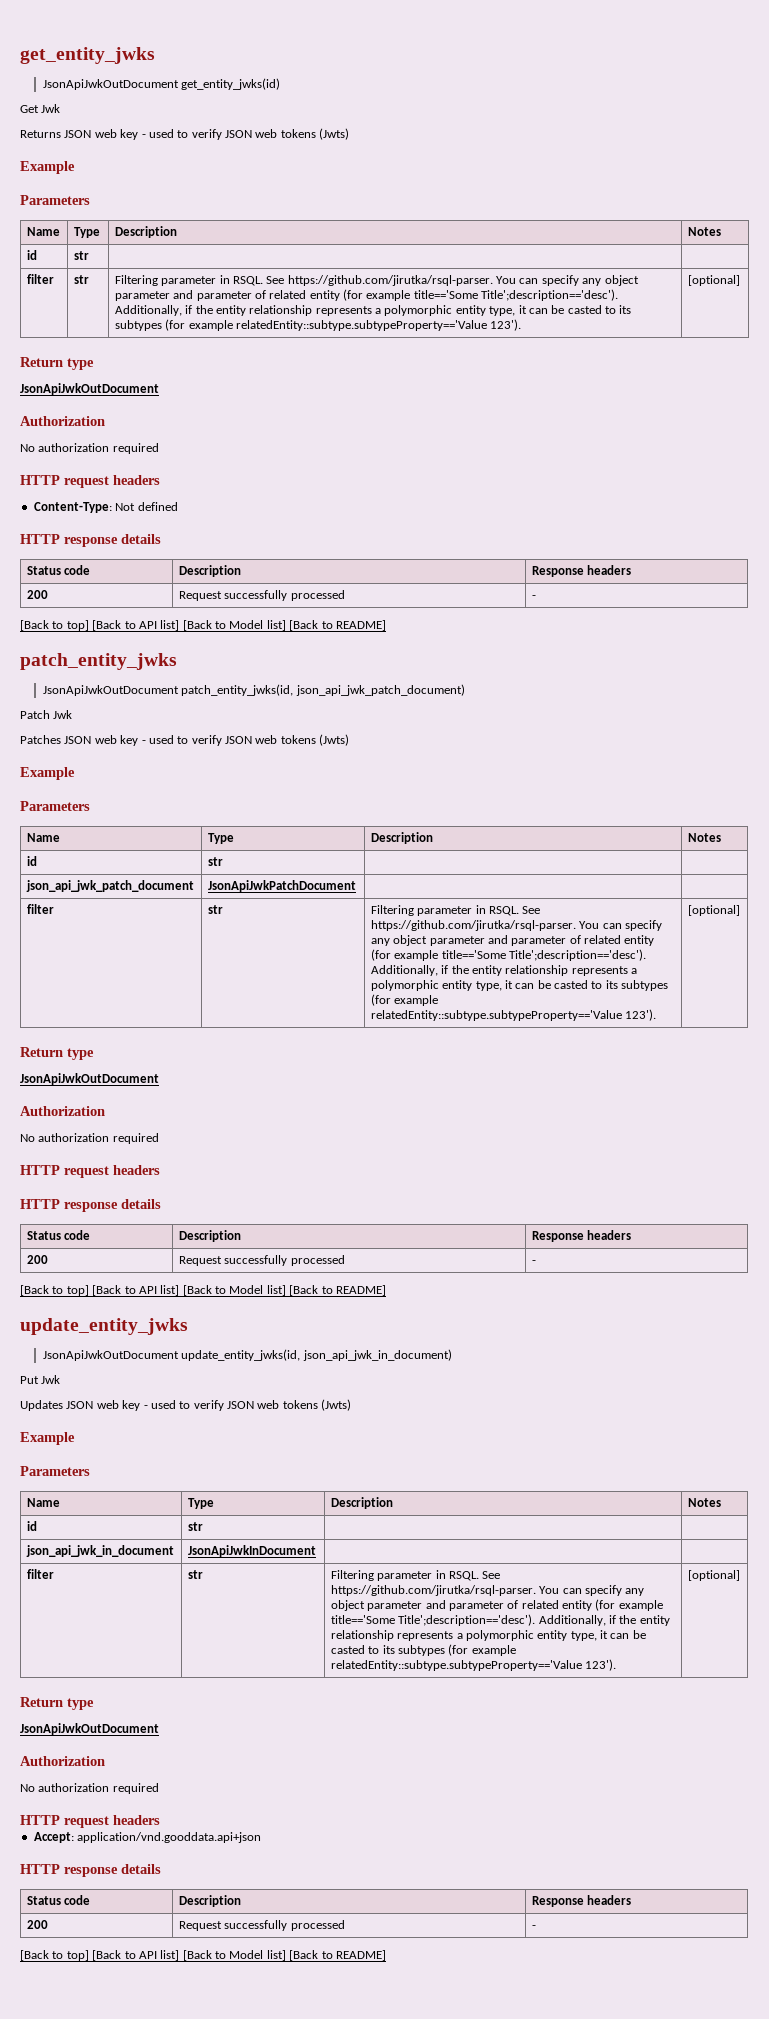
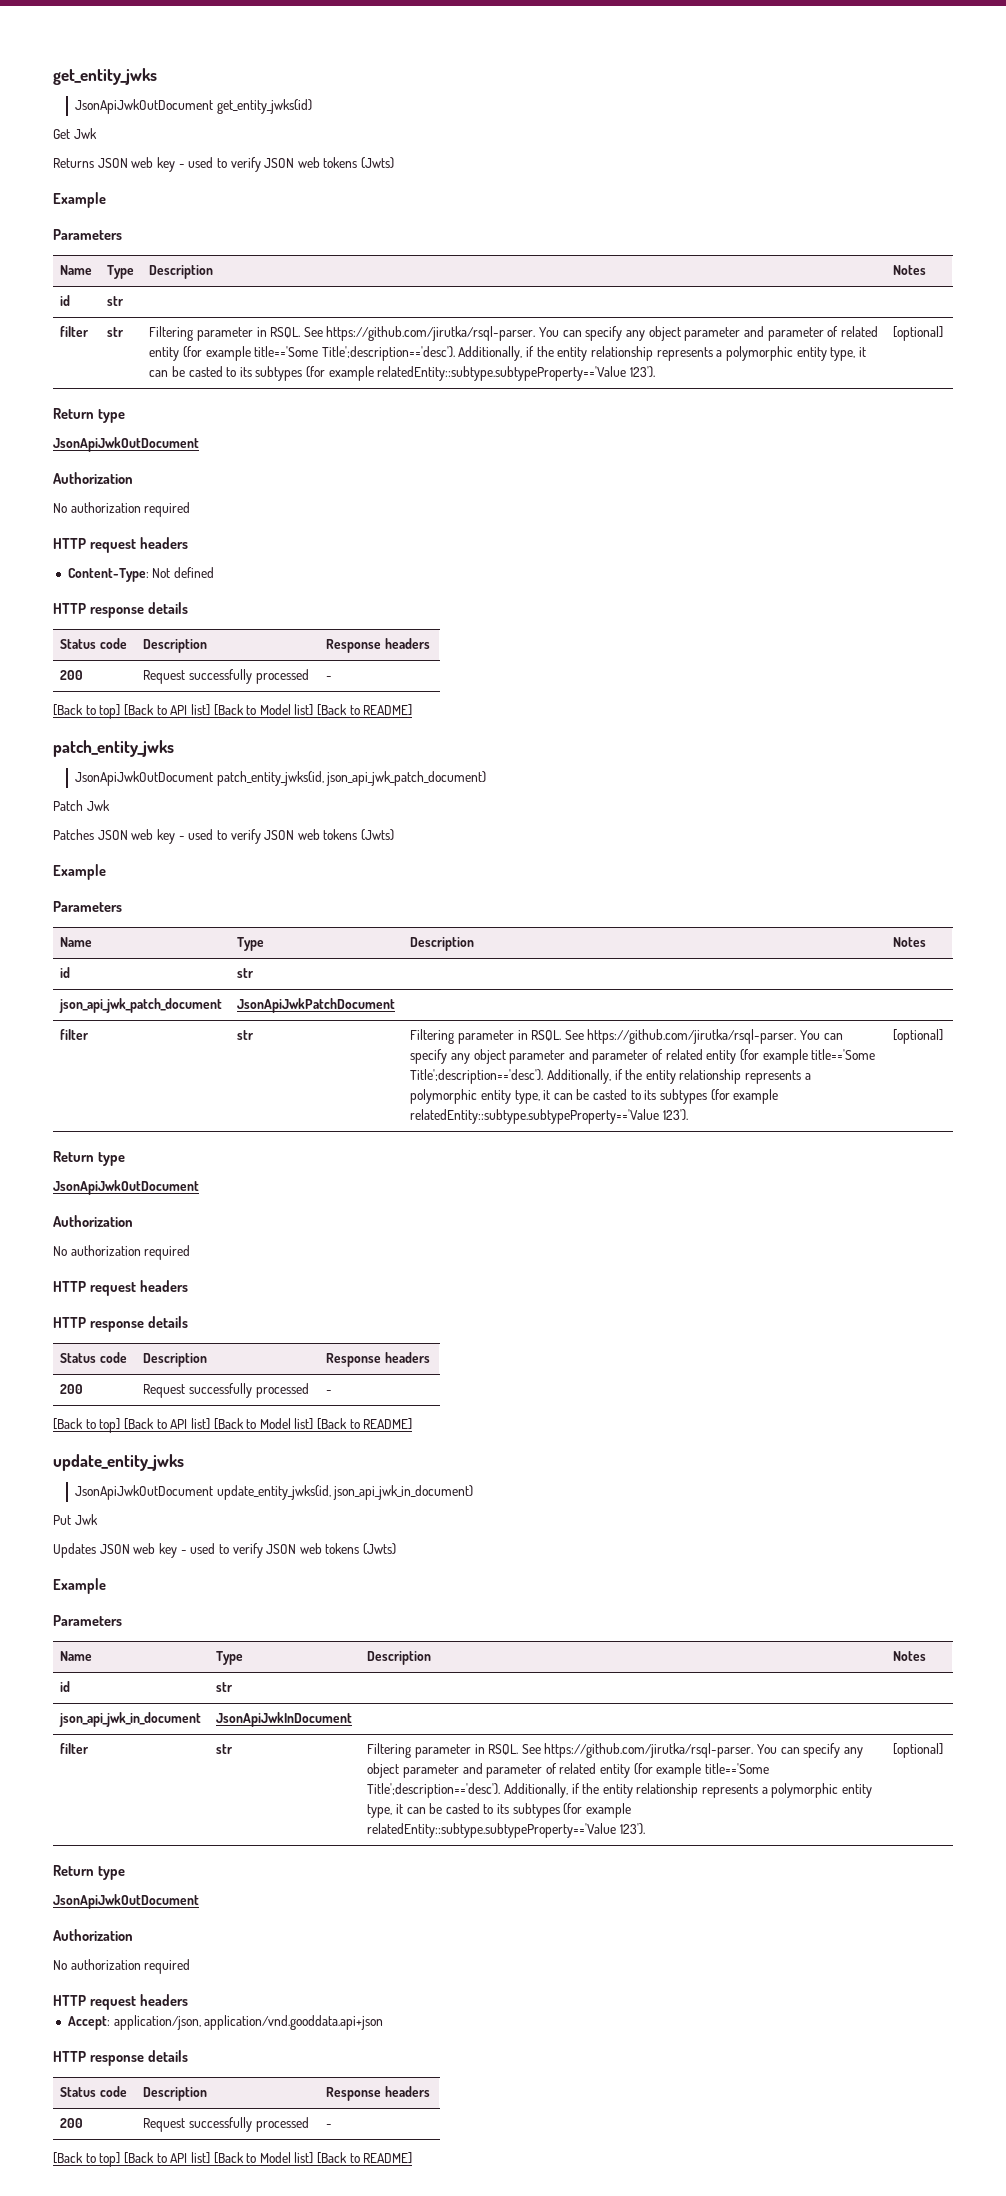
(74, 1837) none -> [113,2015,201,2030] application/json,

